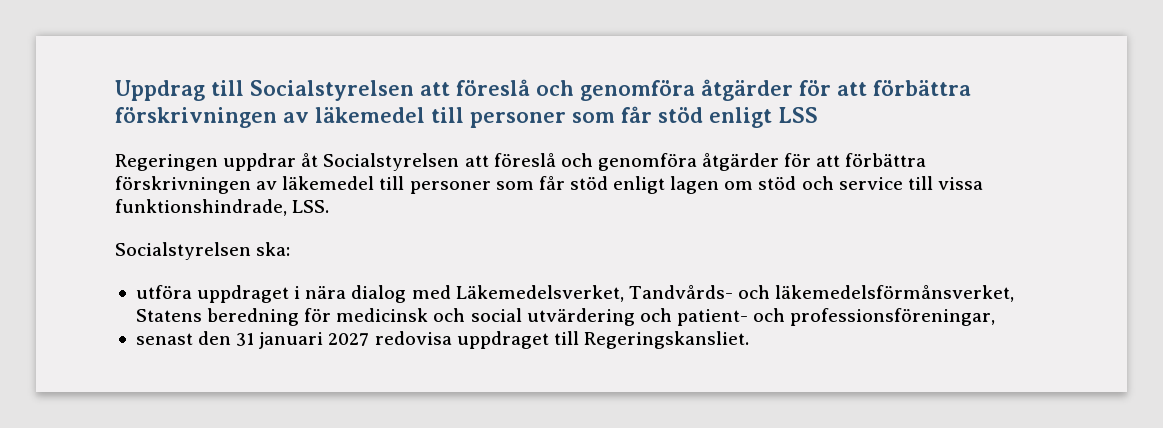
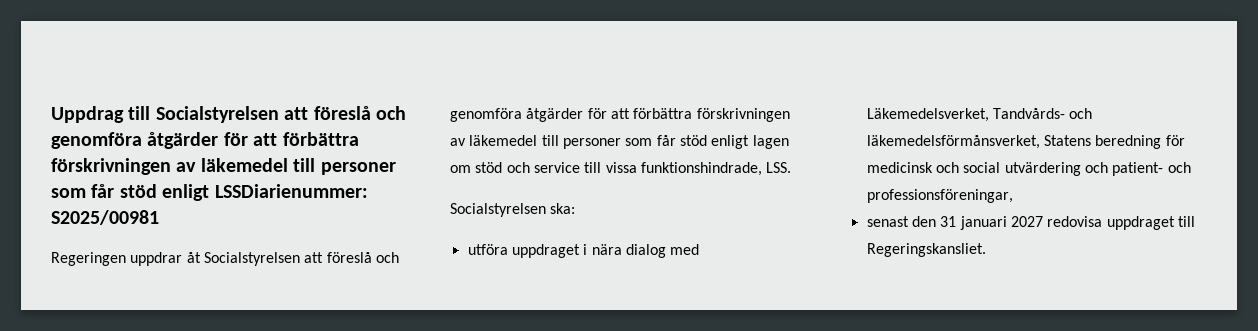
[778,107,818,123] LSS -> [214,184,368,198] [51,210,159,225] LSSDiarienummer: S2025/00981

